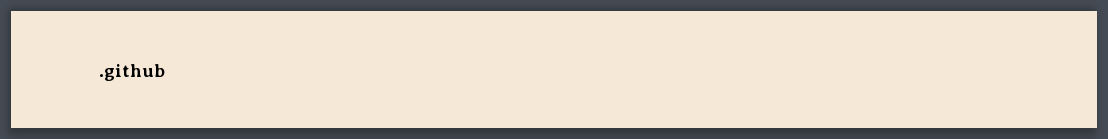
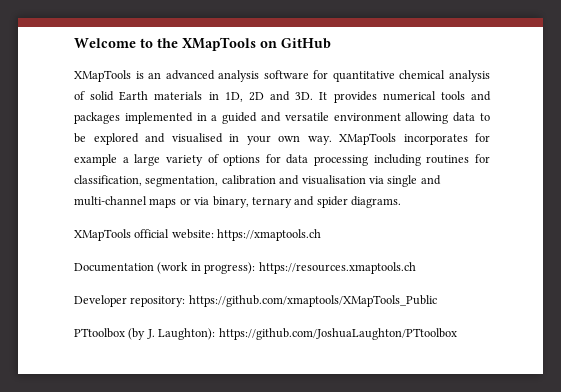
[99,64,165,81] .github -> [74,37,331,51] [74,70,490,82] [74,91,491,103] [74,112,491,124] [74,133,490,145] [74,154,490,166] [74,175,441,187] [74,196,401,208] [74,229,322,241] [74,262,416,274] [74,295,437,307] [74,328,457,340] Welcome to the XMapTools on GitHub // XMapTools is an advanced analysis software for quantitative chemical analysis of solid Earth materials in 1D, 2D and 3D. It provides numerical tools and packages implemented in a guided and versatile environment allowing data to be explored and visualised in your own way. XMapTools incorporates for example a large variety of options for data processing including routines for classification, segmentation, calibration and visualisation via single and multi-channel maps or via binary, ternary and spider diagrams. // XMapTools official website: https://xmaptools.ch // Documentation (work in progress): https://resources.xmaptools.ch // Developer repository: https://github.com/xmaptools/XMapTools_Public // PTtoolbox (by J. Laughton): https://github.com/JoshuaLaughton/PTtoolbox

